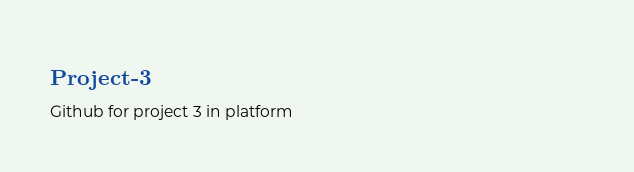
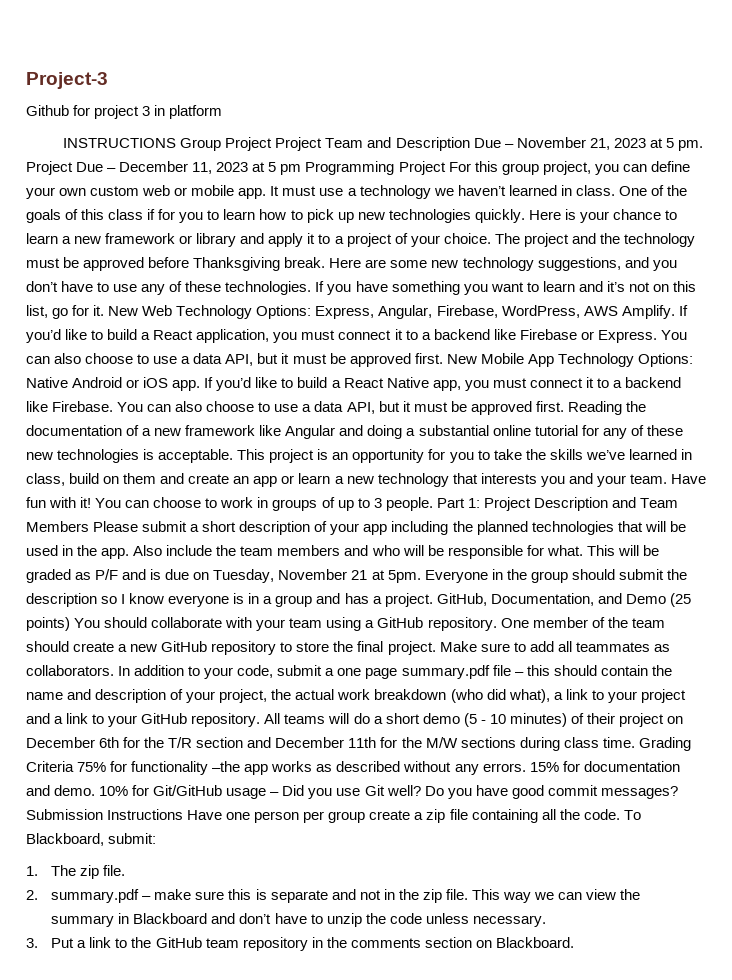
(292, 112) none -> [63,137,703,151] [26,161,690,175] [26,185,687,199] [26,209,677,223] [26,233,695,247] [26,257,677,271] [26,281,696,295] [26,305,688,319] [26,329,687,343] [26,353,693,367] [26,377,681,391] [26,401,646,415] [26,425,683,439] [26,449,692,463] [26,473,706,487] [26,497,678,511] [26,521,686,535] [26,545,659,559] [26,569,687,583] [26,593,691,607] [26,617,665,631] [26,641,670,655] [26,665,672,679] [26,689,686,703] [26,713,684,727] [26,737,691,751] [26,761,680,775] [26,785,678,799] [26,809,641,823] [26,833,157,846] [26,865,126,879] [26,889,641,903] [51,913,546,927] [26,937,574,951] // INSTRUCTIONS Group Project Project Team and Description Due – November 21, 2023 at 5 pm. Project Due – December 11, 2023 at 5 pm Programming Project For this group project, you can define your own custom web or mobile app. It must use a technology we haven’t learned in class. One of the goals of this class if for you to learn how to pick up new technologies quickly. Here is your chance to learn a new framework or library and apply it to a project of your choice. The project and the technology must be approved before Thanksgiving break. Here are some new technology suggestions, and you don’t have to use any of these technologies. If you have something you want to learn and it’s not on this list, go for it. New Web Technology Options: Express, Angular, Firebase, WordPress, AWS Amplify. If you’d like to build a React application, you must connect it to a backend like Firebase or Express. You can also choose to use a data API, but it must be approved first. New Mobile App Technology Options: Native Android or iOS app. If you’d like to build a React Native app, you must connect it to a backend like Firebase. You can also choose to use a data API, but it must be approved first. Reading the documentation of a new framework like Angular and doing a substantial online tutorial for any of these new technologies is acceptable. This project is an opportunity for you to take the skills we’ve learned in class, build on them and create an app or learn a new technology that interests you and your team. Have fun with it! You can choose to work in groups of up to 3 people. Part 1: Project Description and Team Members Please submit a short description of your app including the planned technologies that will be used in the app. Also include the team members and who will be responsible for what. This will be graded as P/F and is due on Tuesday, November 21 at 5pm. Everyone in the group should submit the description so I know everyone is in a group and has a project. GitHub, Documentation, and Demo (25 points) You should collaborate with your team using a GitHub repository. One member of the team should create a new GitHub repository to store the final project. Make sure to add all teammates as collaborators. In addition to your code, submit a one page summary.pdf file – this should contain the name and description of your project, the actual work breakdown (who did what), a link to your project and a link to your GitHub repository. All teams will do a short demo (5 - 10 minutes) of their project on December 6th for the T/R section and December 11th for the M/W sections during class time. Grading Criteria 75% for functionality –the app works as described without any errors. 15% for documentation and demo. 10% for Git/GitHub usage – Did you use Git well? Do you have good commit messages? Submission Instructions Have one person per group create a zip file containing all the code. To Blackboard, submit: // 1. The zip file. // 2. summary.pdf – make sure this is separate and not in the zip file. This way we can view the summary in Blackboard and don’t have to unzip the code unless necessary. // 3. Put a link to the GitHub team repository in the comments section on Blackboard.

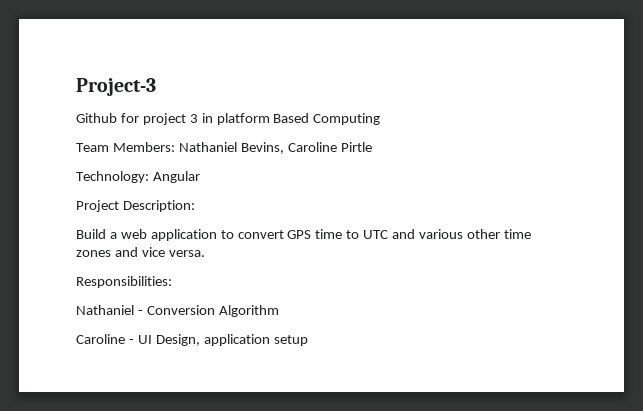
[63,137,703,151] [26,161,690,175] [26,185,687,199] [26,209,677,223] [26,233,695,247] [26,257,677,271] [26,281,696,295] [26,305,688,319] [26,329,687,343] [26,353,693,367] [26,377,681,391] [26,401,646,415] [26,425,683,439] [26,449,692,463] [26,473,706,487] [26,497,678,511] [26,521,686,535] [26,545,659,559] [26,569,687,583] [26,593,691,607] [26,617,665,631] [26,641,670,655] [26,665,672,679] [26,689,686,703] [26,713,684,727] [26,737,691,751] [26,761,680,775] [26,785,678,799] [26,809,641,823] [26,833,157,846] [26,865,126,879] [26,889,641,903] [51,913,546,927] [26,937,574,951] // INSTRUCTIONS Group Project Project Team and Description Due – November 21, 2023 at 5 pm. Project Due – December 11, 2023 at 5 pm Programming Project For this group project, you can define your own custom web or mobile app. It must use a technology we haven’t learned in class. One of the goals of this class if for you to learn how to pick up new technologies quickly. Here is your chance to learn a new framework or library and apply it to a project of your choice. The project and the technology must be approved before Thanksgiving break. Here are some new technology suggestions, and you don’t have to use any of these technologies. If you have something you want to learn and it’s not on this list, go for it. New Web Technology Options: Express, Angular, Firebase, WordPress, AWS Amplify. If you’d like to build a React application, you must connect it to a backend like Firebase or Express. You can also choose to use a data API, but it must be approved first. New Mobile App Technology Options: Native Android or iOS app. If you’d like to build a React Native app, you must connect it to a backend like Firebase. You can also choose to use a data API, but it must be approved first. Reading the documentation of a new framework like Angular and doing a substantial online tutorial for any of these new technologies is acceptable. This project is an opportunity for you to take the skills we’ve learned in class, build on them and create an app or learn a new technology that interests you and your team. Have fun with it! You can choose to work in groups of up to 3 people. Part 1: Project Description and Team Members Please submit a short description of your app including the planned technologies that will be used in the app. Also include the team members and who will be responsible for what. This will be graded as P/F and is due on Tuesday, November 21 at 5pm. Everyone in the group should submit the description so I know everyone is in a group and has a project. GitHub, Documentation, and Demo (25 points) You should collaborate with your team using a GitHub repository. One member of the team should create a new GitHub repository to store the final project. Make sure to add all teammates as collaborators. In addition to your code, submit a one page summary.pdf file – this should contain the name and description of your project, the actual work breakdown (who did what), a link to your project and a link to your GitHub repository. All teams will do a short demo (5 - 10 minutes) of their project on December 6th for the T/R section and December 11th for the M/W sections during class time. Grading Criteria 75% for functionality –the app works as described without any errors. 15% for documentation and demo. 10% for Git/GitHub usage – Did you use Git well? Do you have good commit messages? Submission Instructions Have one person per group create a zip file containing all the code. To Blackboard, submit: // 1. The zip file. // 2. summary.pdf – make sure this is separate and not in the zip file. This way we can view the summary in Blackboard and don’t have to unzip the code unless necessary. // 3. Put a link to the GitHub team repository in the comments section on Blackboard. -> [273,113,381,125] [76,142,372,154] [76,171,200,183] [76,200,195,212] [76,229,531,241] [76,247,205,257] [76,276,172,288] [76,305,279,317] [76,334,308,346] Based Computing // Team Members: Nathaniel Bevins, Caroline Pirtle // Technology: Angular // Project Description: // Build a web application to convert GPS time to UTC and various other time zones and vice versa. // Responsibilities: // Nathaniel - Conversion Algorithm // Caroline - UI Design, application setup

